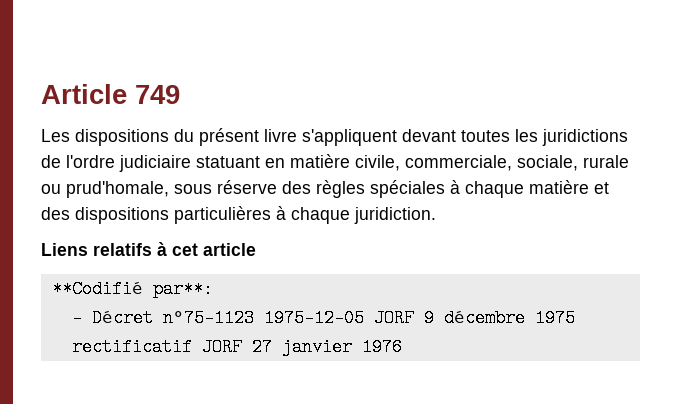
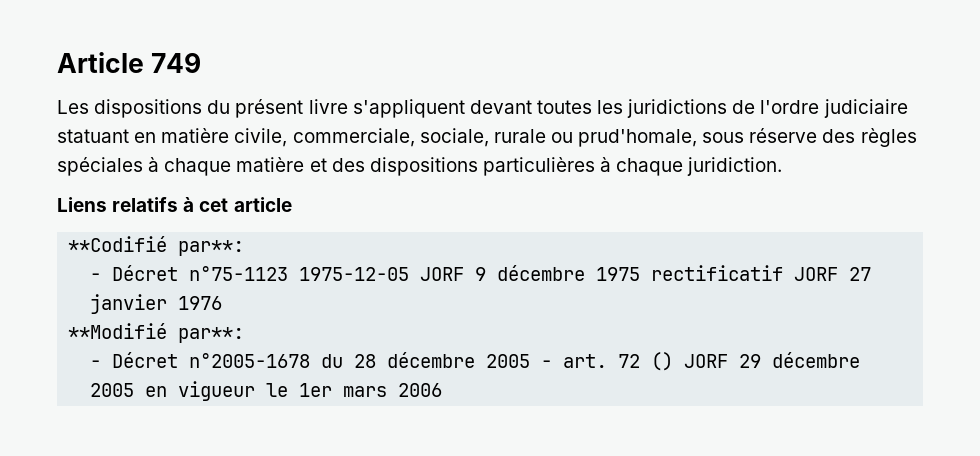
(402, 347) none -> [68,323,245,343] [90,352,861,371] [90,381,443,401] // **Modifié par**: // - Décret n°2005-1678 du 28 décembre 2005 - art. 72 () JORF 29 décembre 2005 en vigueur le 1er mars 2006

